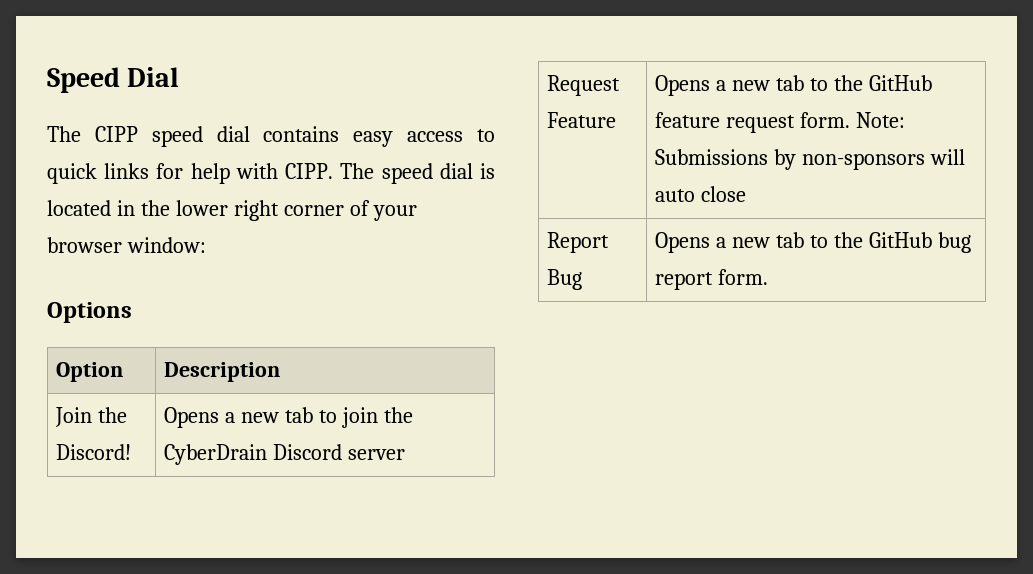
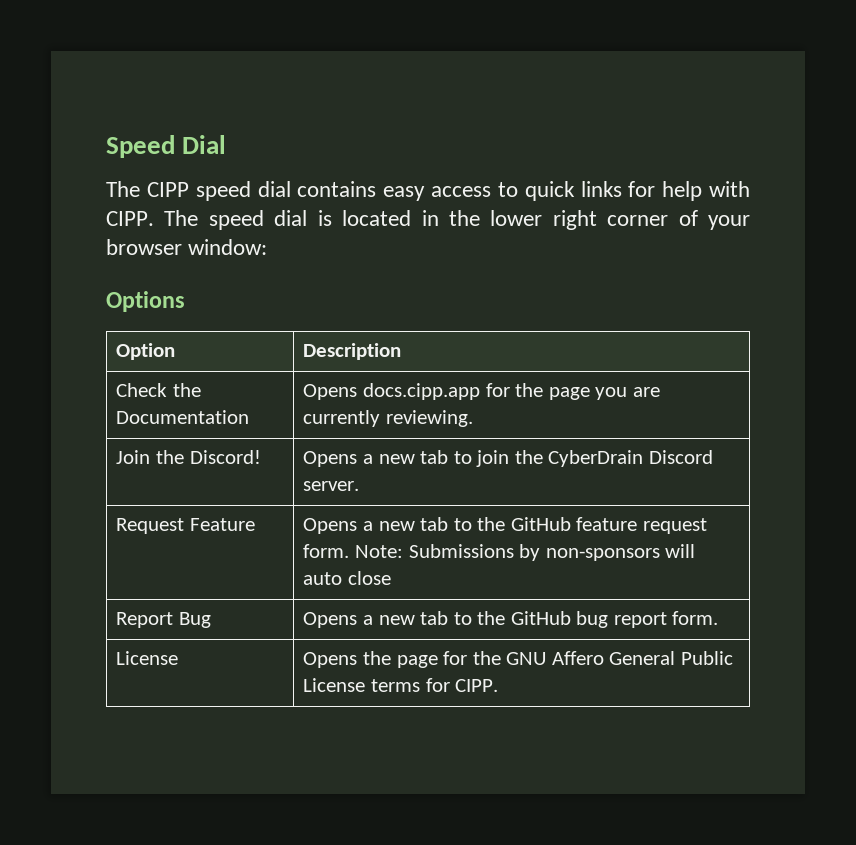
(281, 372) none -> [116,383,201,397] [116,410,250,424] [303,383,660,400] [303,410,473,427] // Check the Documentation | Opens docs.cipp.app for the page you are currently reviewing.
[347,449,405,460] server -> [303,481,360,491] server.
(769, 277) none -> [116,651,179,665] [303,651,733,668] [303,678,499,692] // License | Opens the page for the GNU Affero General Public License terms for CIPP.

